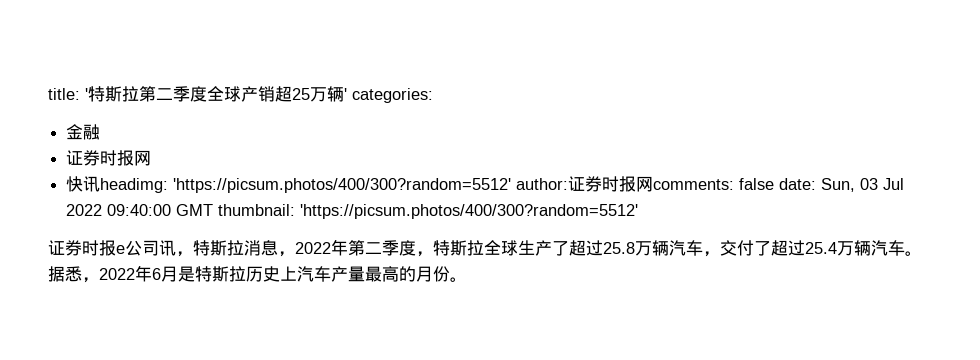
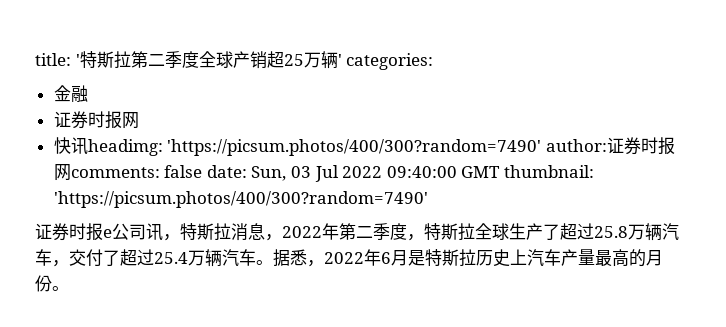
[173,178,512,193] 'https://picsum.photos/400/300?random=5512' -> [167,139,542,156] 'https://picsum.photos/400/300?random=7490'
[300,204,639,219] 'https://picsum.photos/400/300?random=5512' -> [53,191,428,208] 'https://picsum.photos/400/300?random=7490'

